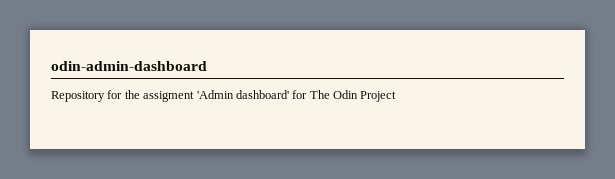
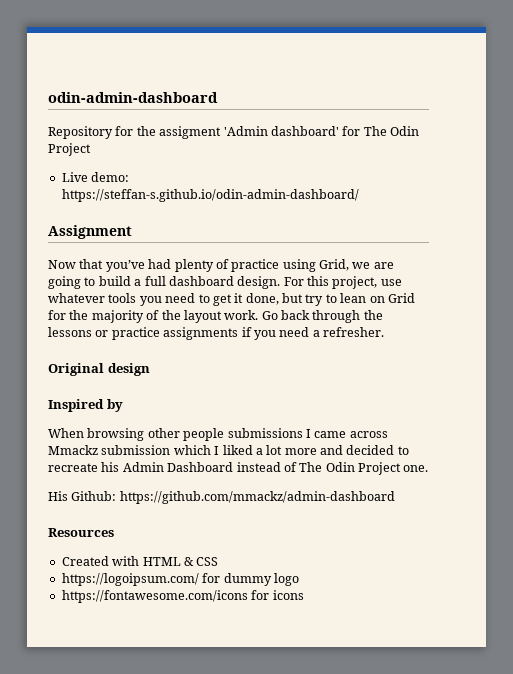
(397, 96) none -> [61,172,130,182] [61,189,359,202] [48,225,132,239] [48,259,394,272] [48,276,402,289] [48,293,415,306] [48,310,383,323] [48,327,384,340] [48,363,150,376] [48,399,123,412] [48,428,388,441] [48,445,409,455] [48,462,429,475] [48,491,395,504] [48,528,114,537] [61,556,219,566] [61,573,299,586] [61,590,304,603] // Live demo: https://steffan-s.github.io/odin-admin-dashboard/ // Assignment // Now that you’ve had plenty of practice using Grid, we are going to build a full dashboard design. For this project, use whatever tools you need to get it done, but try to lean on Grid for the majority of the layout work. Go back through the lessons or practice assignments if you need a refresher. // Original design // Inspired by // When browsing other people submissions I came across Mmackz submission which I liked a lot more and decided to recreate his Admin Dashboard instead of The Odin Project one. // His Github: https://github.com/mmackz/admin-dashboard // Resources // Created with HTML & CSS // https://logoipsum.com/ for dummy logo // https://fontawesome.com/icons for icons

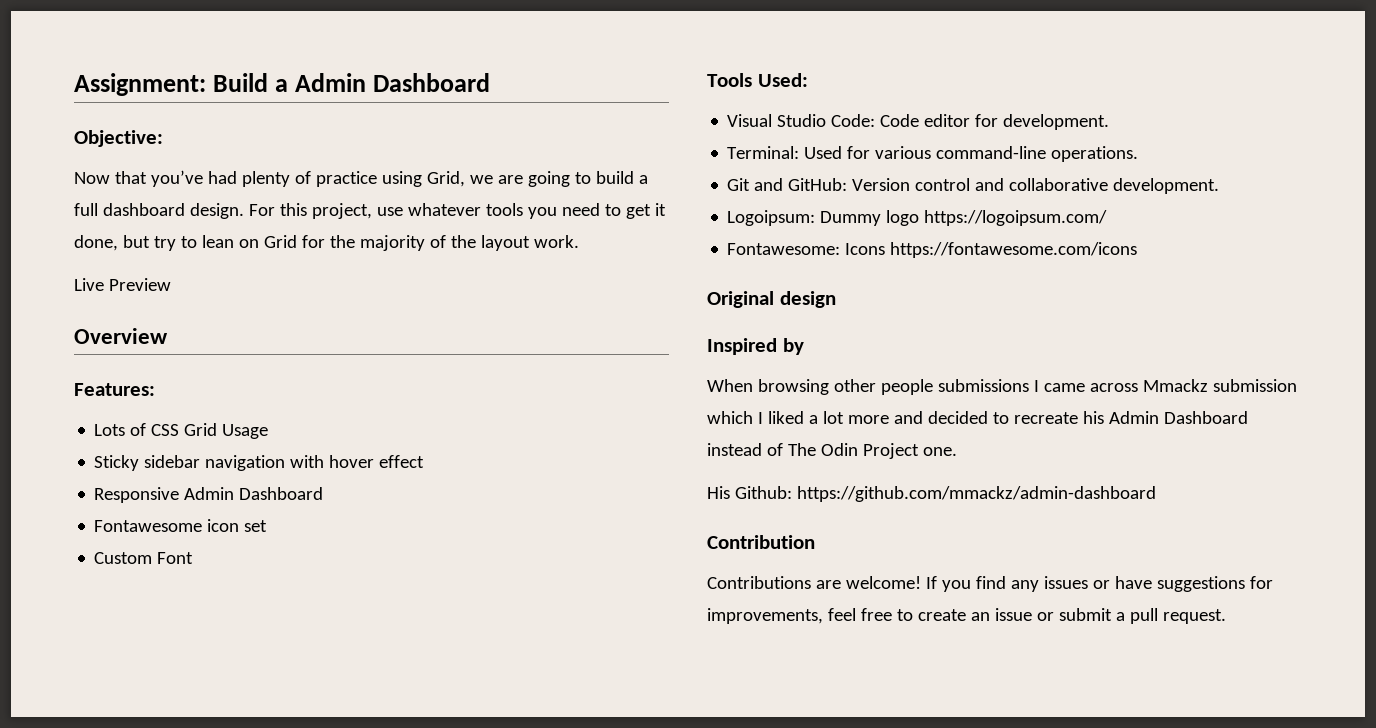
[48,92,218,103] [48,126,419,139] [48,143,91,156] [61,172,130,182] [61,189,359,202] [48,225,132,239] odin-admin-dashboard // Repository for the assigment 'Admin dashboard' for The Odin Project // Live demo: https://steffan-s.github.io/odin-admin-dashboard/ // Assignment -> [74,73,491,96] [74,130,163,147] Assignment: Build a Admin Dashboard // Objective:
[261,310,383,323] [48,327,384,340] Go back through the lessons or practice assignments if you need a refresher. -> [74,278,171,291] [74,328,168,344] [74,383,155,396] [94,423,269,439] [94,455,425,471] [94,487,324,503] [94,519,268,532] [94,552,194,564] [707,73,808,87] [727,114,1110,130] [727,146,1139,162] [727,178,1220,194] [727,210,1108,226] [727,242,1138,258] // Live Preview // Overview // Features: // Lots of CSS Grid Usage // Sticky sidebar navigation with hover effect // Responsive Admin Dashboard // Fontawesome icon set // Custom Font // Tools Used: // Visual Studio Code: Code editor for development. // Terminal: Used for various command-line operations. // Git and GitHub: Version control and collaborative development. // Logoipsum: Dummy logo https://logoipsum.com/ // Fontawesome: Icons https://fontawesome.com/icons
[48,528,114,537] [61,556,219,566] [61,573,299,586] [61,590,304,603] Resources // Created with HTML & CSS // https://logoipsum.com/ for dummy logo // https://fontawesome.com/icons for icons -> [707,535,815,549] [707,576,1273,592] [707,608,1226,624] Contribution // Contributions are welcome! If you find any issues or have suggestions for improvements, feel free to create an issue or submit a pull request.

